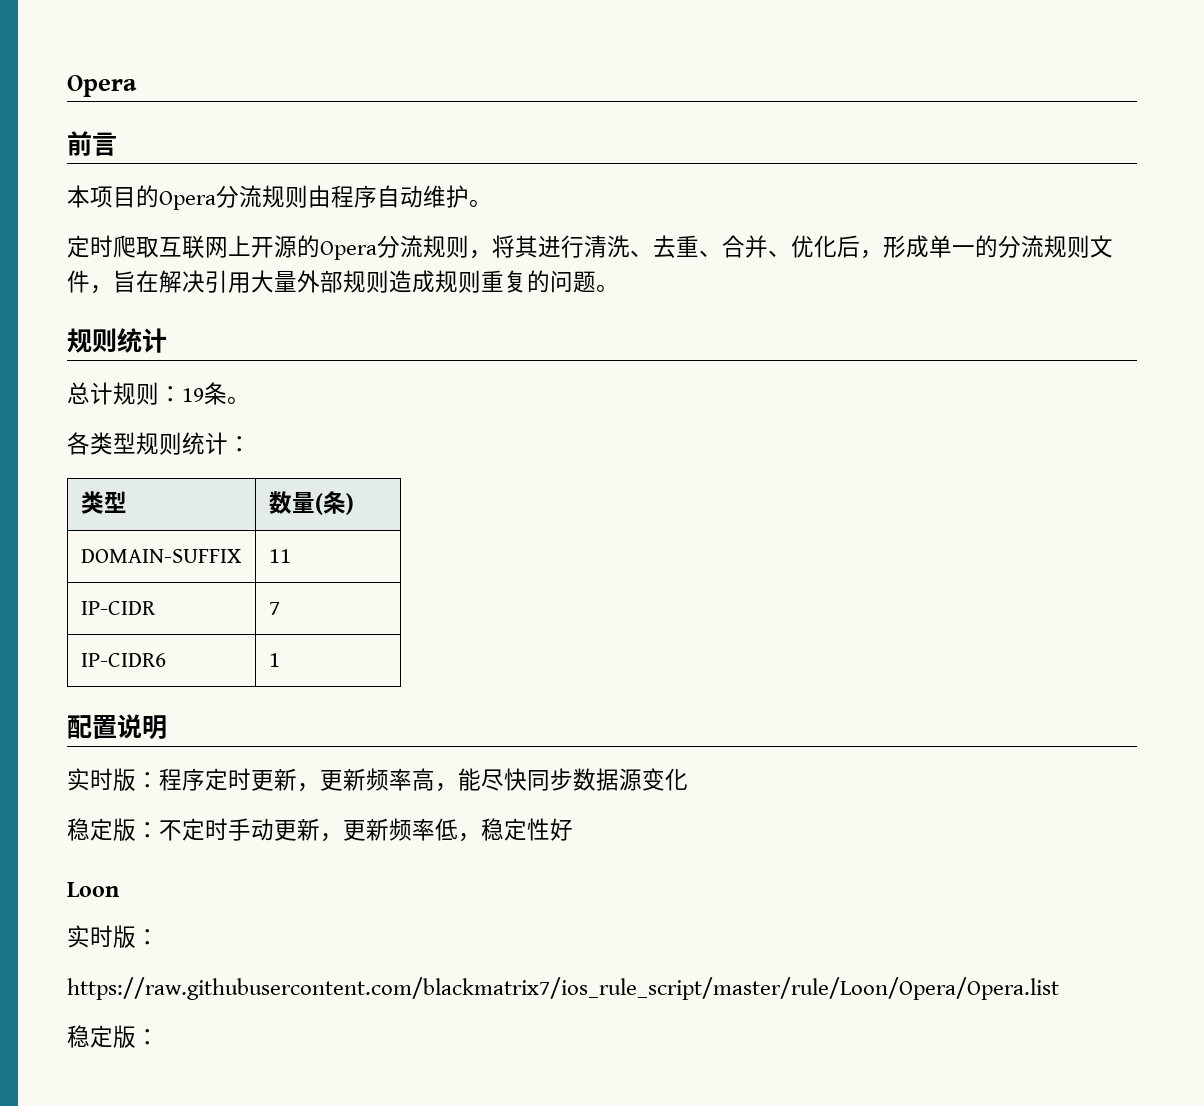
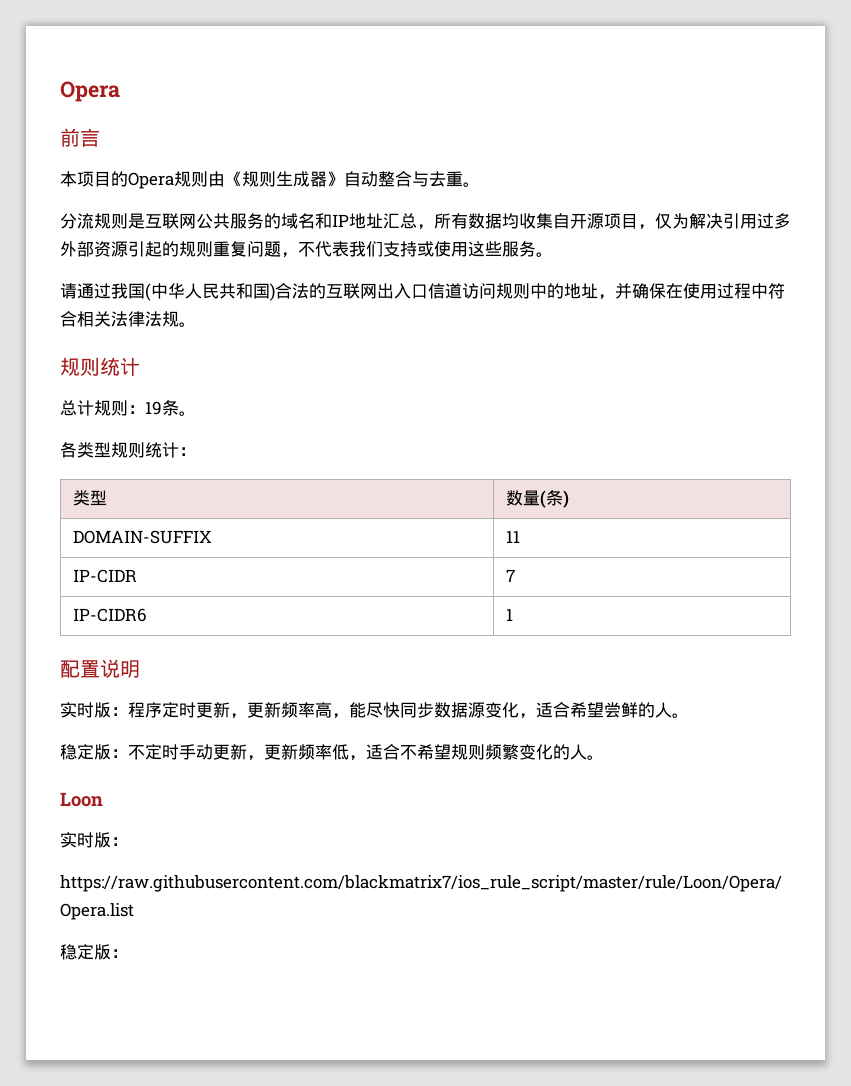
[216,185,492,208] [67,235,1113,260] [67,270,596,294] 分流规则由程序自动维护。 // 定时爬取互联网上开源的Opera分流规则，将其进行清洗、去重、合并、优化后，形成单一的分流规则文件，旨在解决引用大量外部规则造成规则重复的问题 -> [174,171,480,187] [60,213,791,230] [60,241,553,258] [60,283,785,301] [60,311,179,327] 规则由《规则生成器》自动整合与去重。 // 分流规则是互联网公共服务的域名和IP地址汇总，所有数据均收集自开源项目，仅为解决引用过多外部资源引起的规则重复问题，不代表我们支持或使用这些服务。 // 请通过我国(中华人民共和国)合法的互联网出入口信道访问规则中的地址，并确保在使用过程中符合相关法律法规
(688, 779) none -> [519,702,689,719] ，适合希望尝鲜的人。
[481,818,573,841] 稳定性好 -> [366,744,604,760] 适合不希望规则频繁变化的人。

